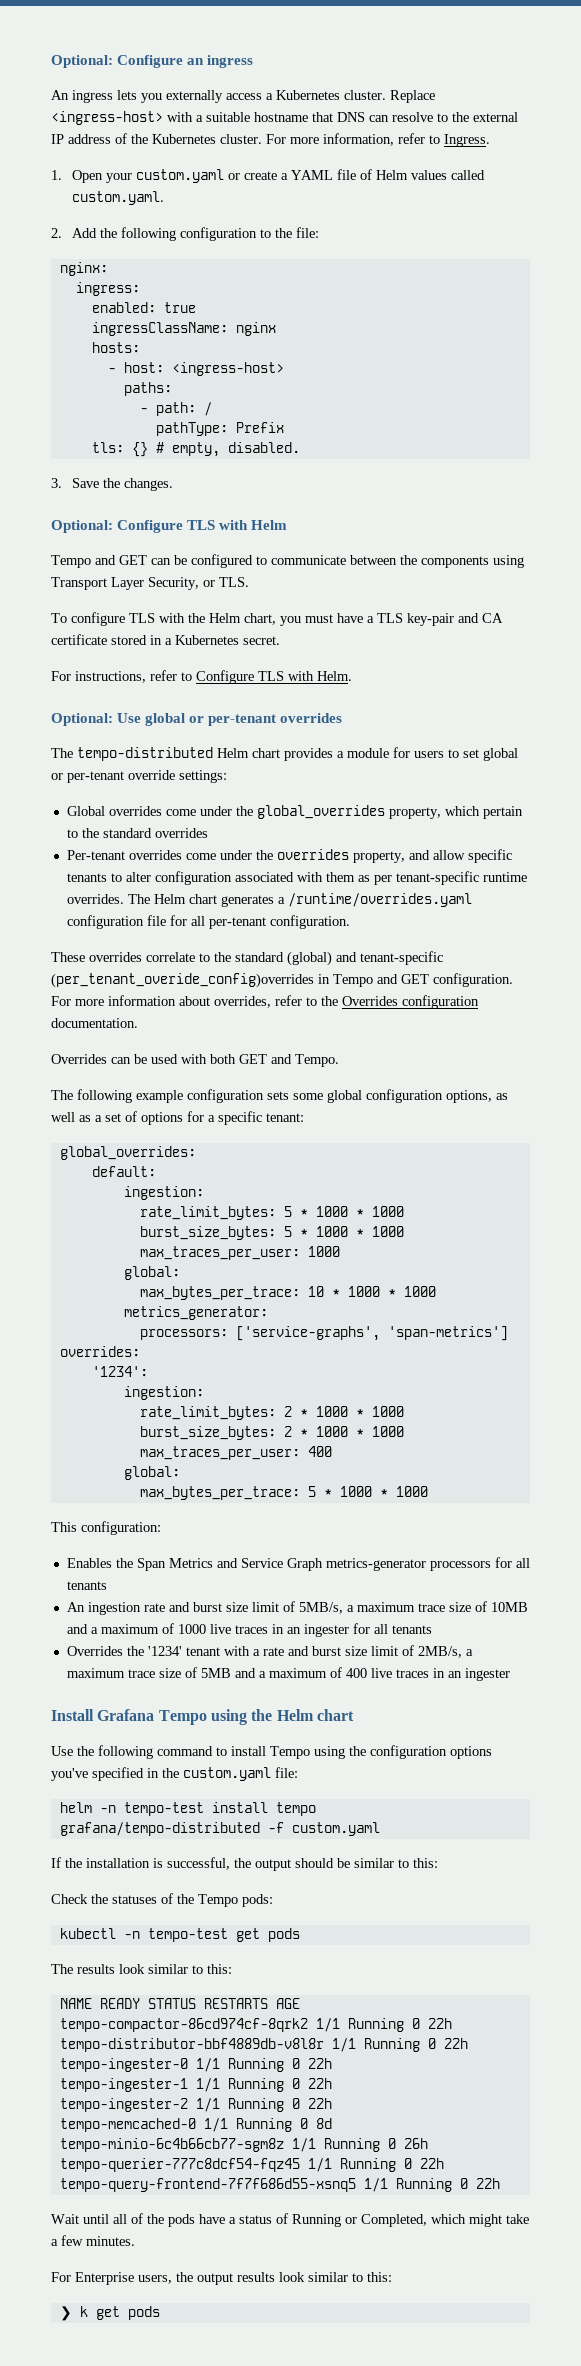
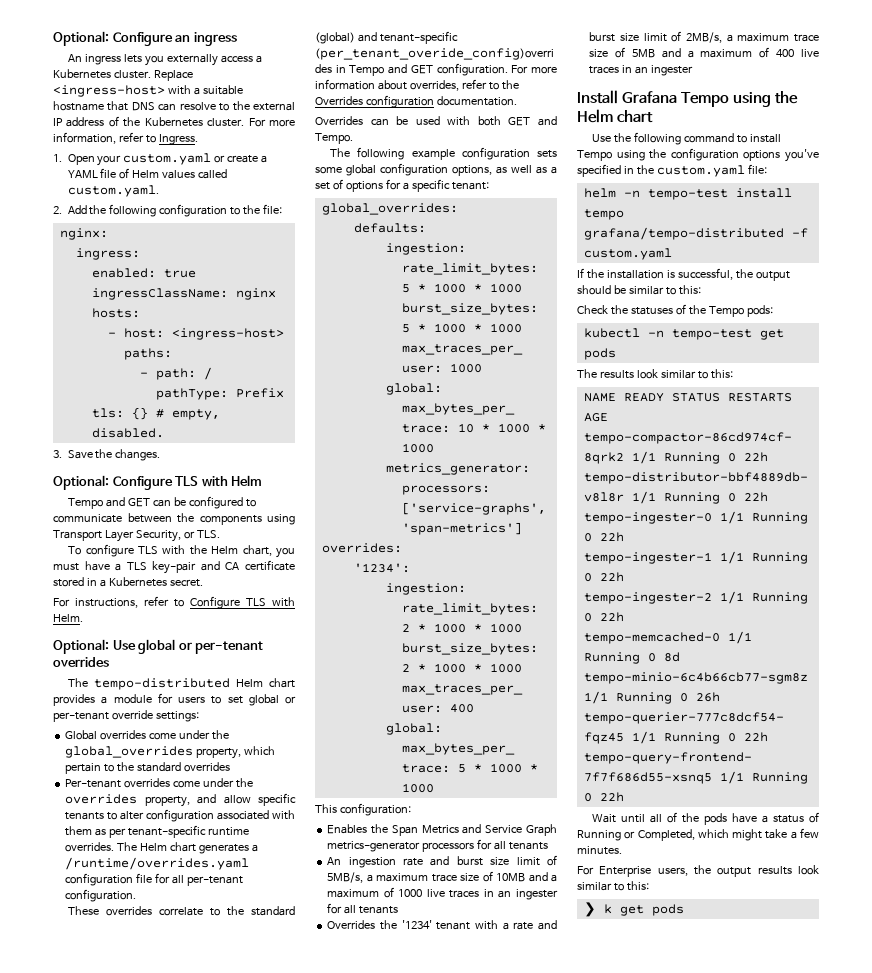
[91,1166,156,1177] default: -> [353,223,426,233] defaults:

